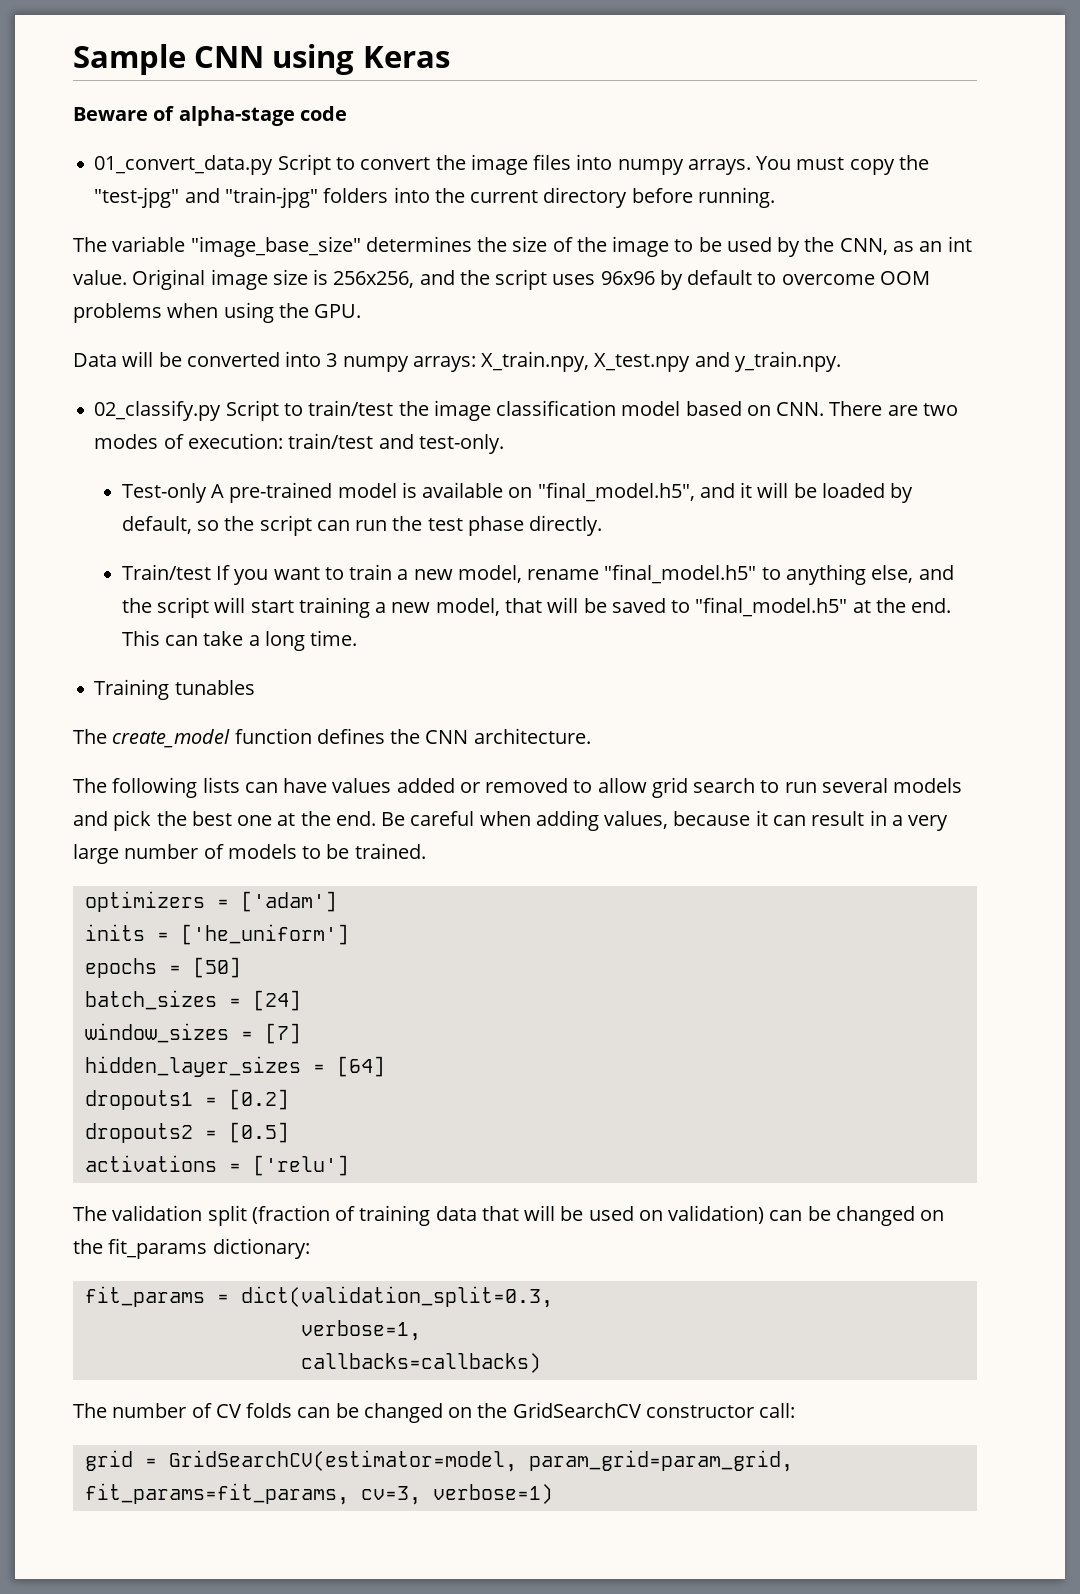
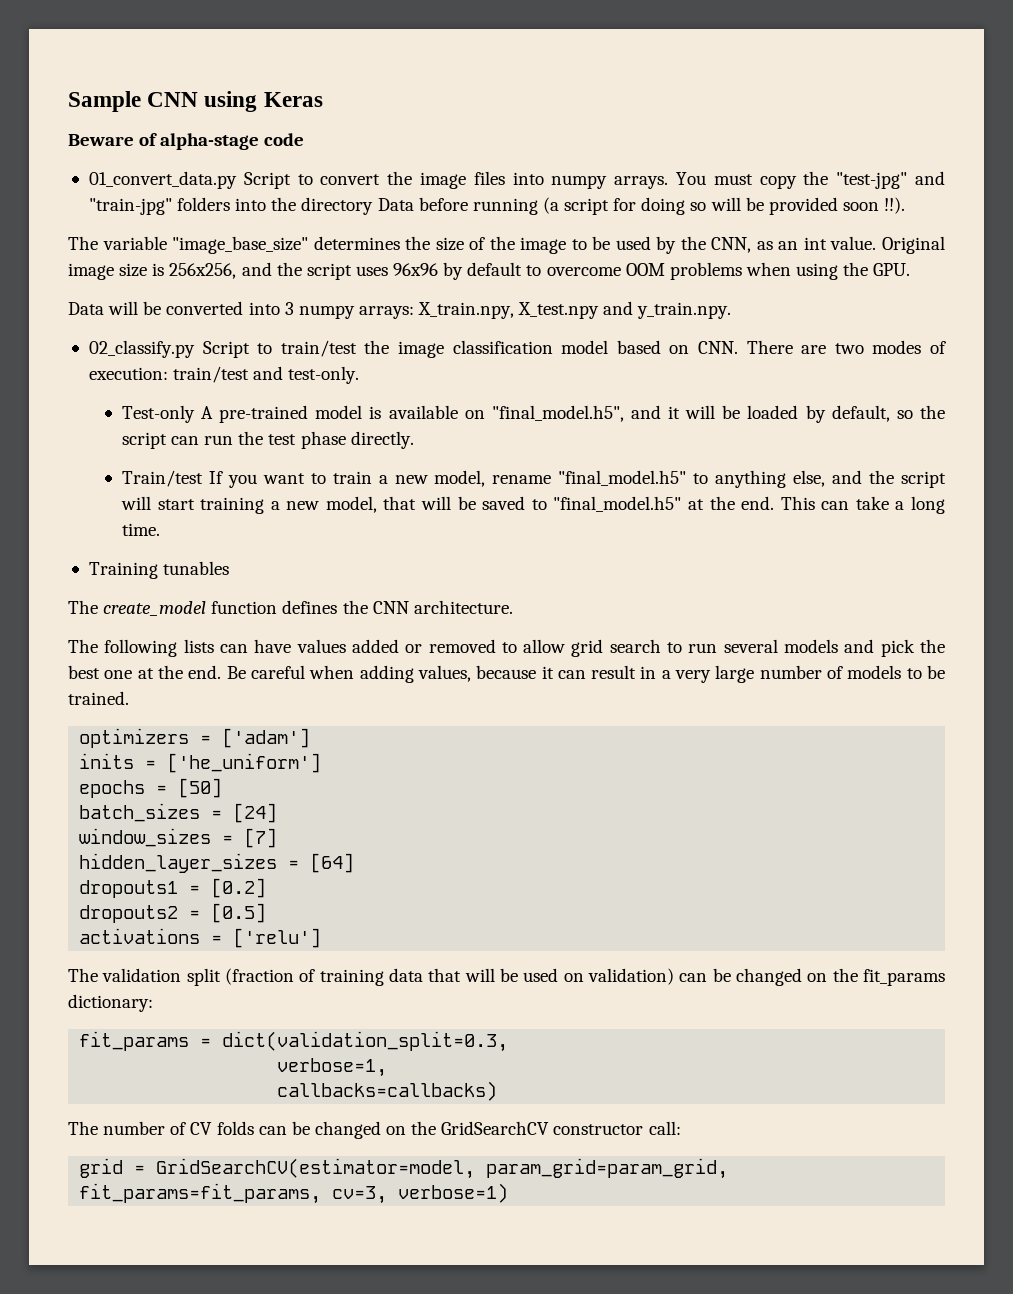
[470,187,775,208] current directory before running. -> [301,197,906,215] directory Data before running (a script for doing so will be provided soon !!).

